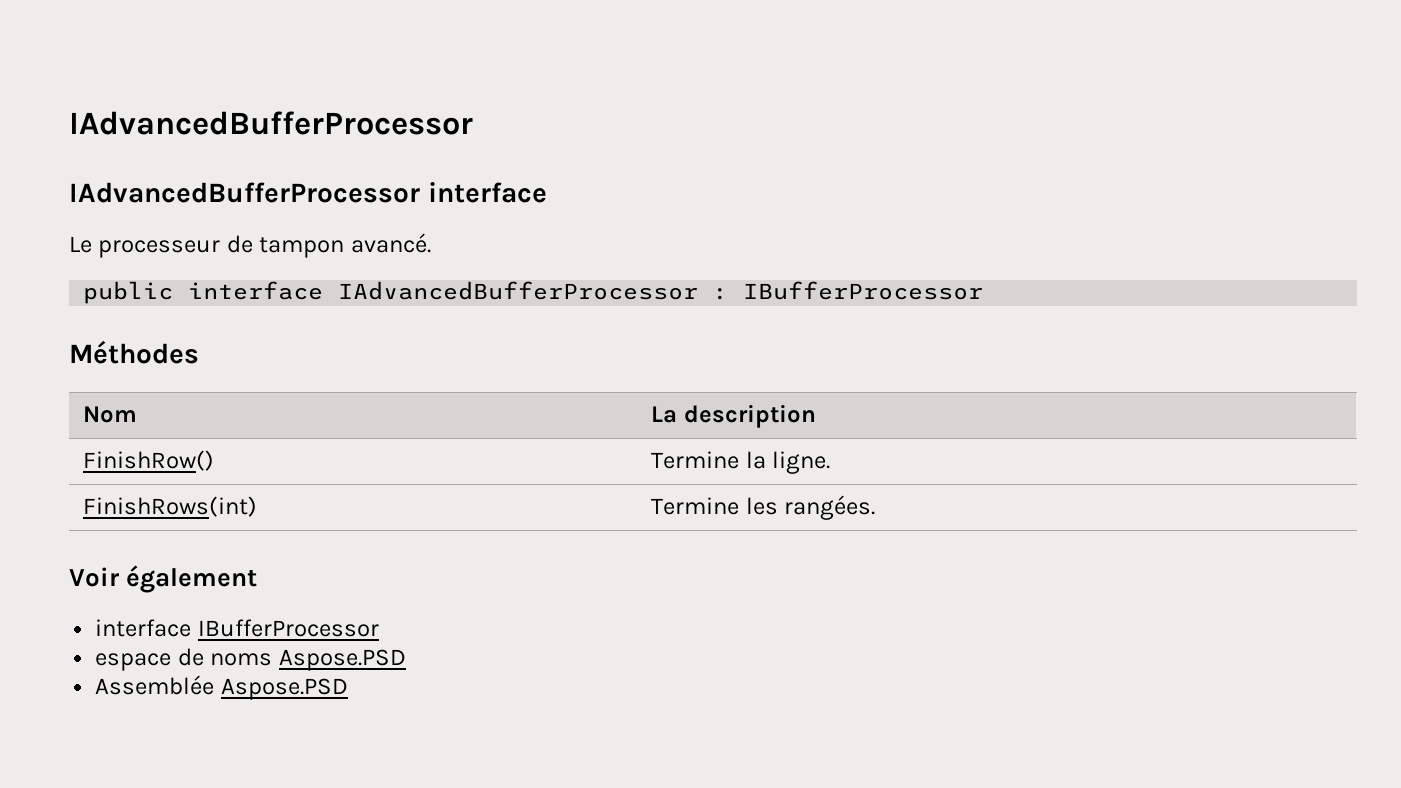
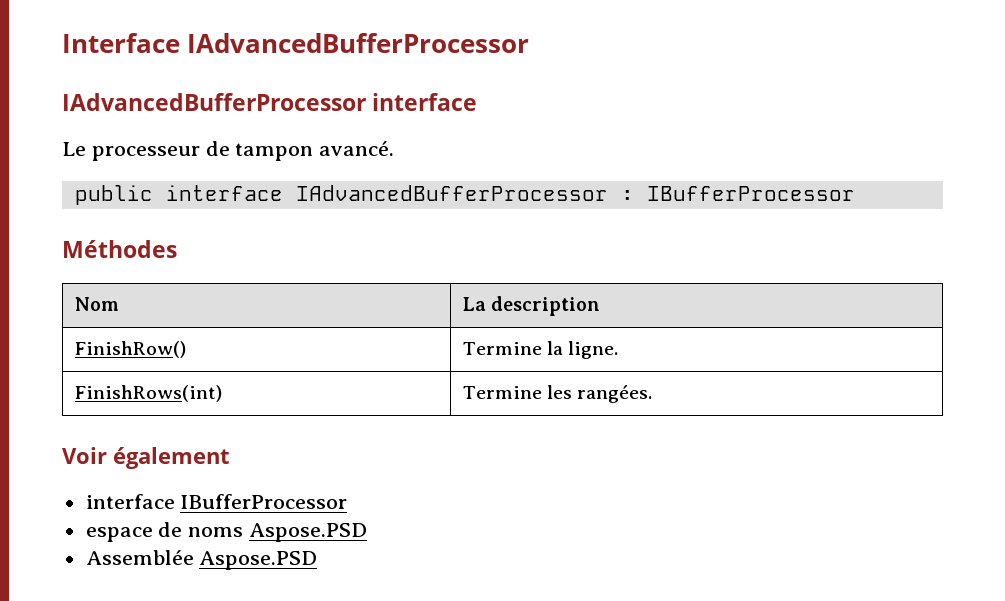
(69, 123) none -> [62,33,180,53] Interface

